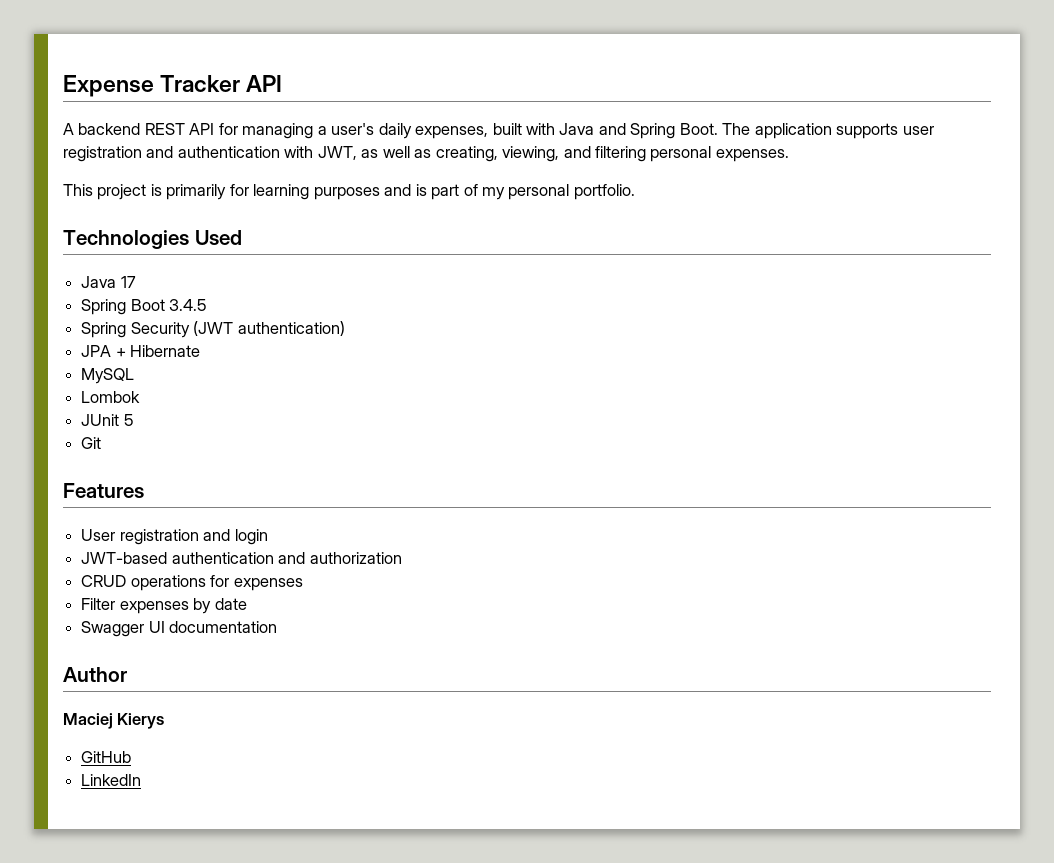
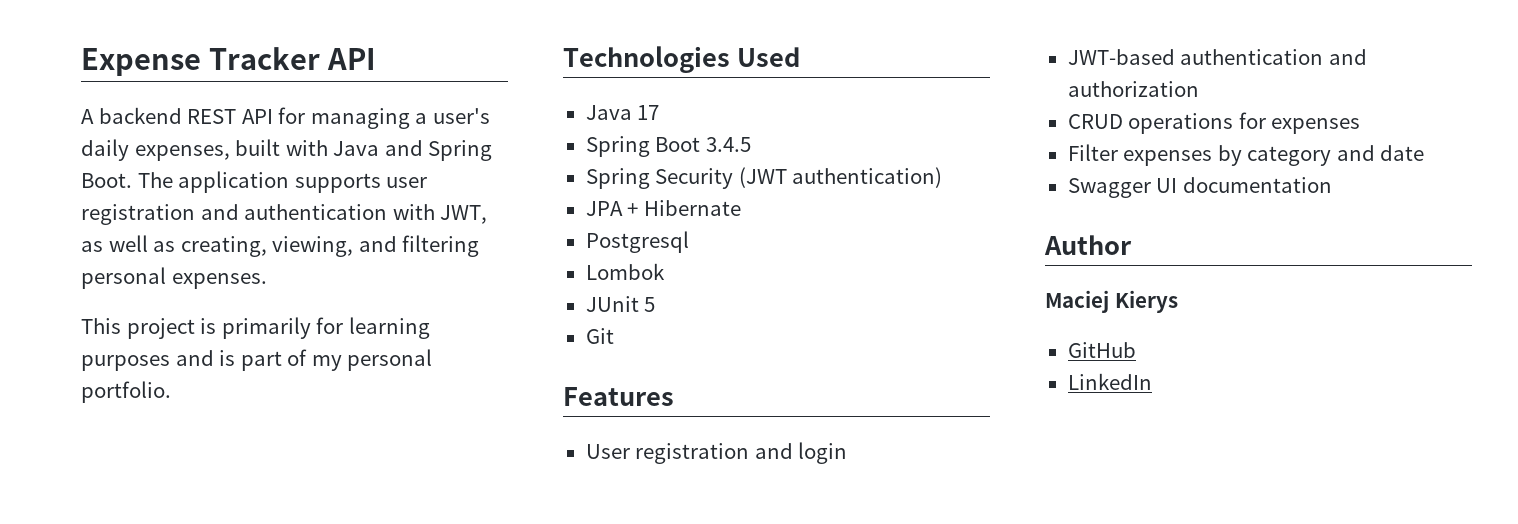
[81,368,135,384] MySQL -> [585,231,689,253] Postgresql
(212, 606) none -> [1247,145,1375,166] category and

